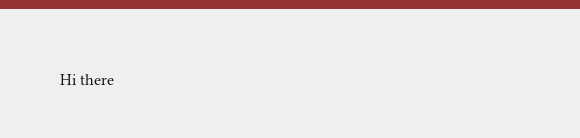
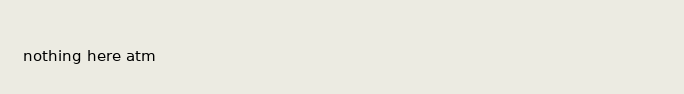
[60,74,115,85] Hi there -> [23,50,156,64] nothing here atm

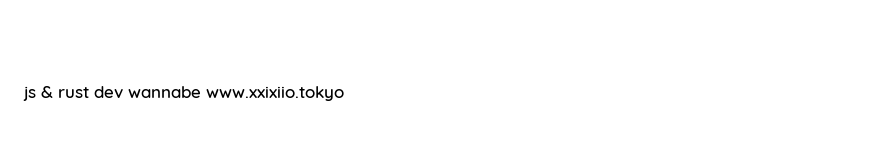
[23,50,156,64] nothing here atm -> [23,86,344,101] js & rust dev wannabe www.xxixiio.tokyo

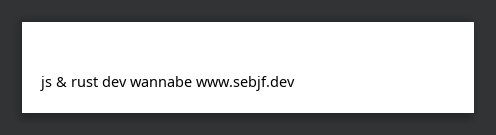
[206,86,344,101] www.xxixiio.tokyo -> [196,76,295,91] www.sebjf.dev

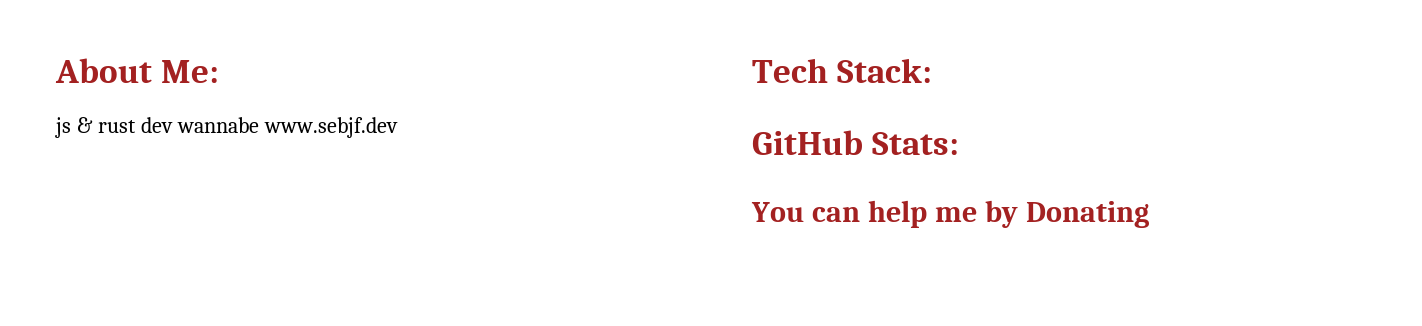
(40, 83) none -> [55,58,220,83] About Me: //
(295, 83) none -> [752,58,933,83] [752,130,960,155] [751,200,1149,228] // Tech Stack: // GitHub Stats: // You can help me by Donating

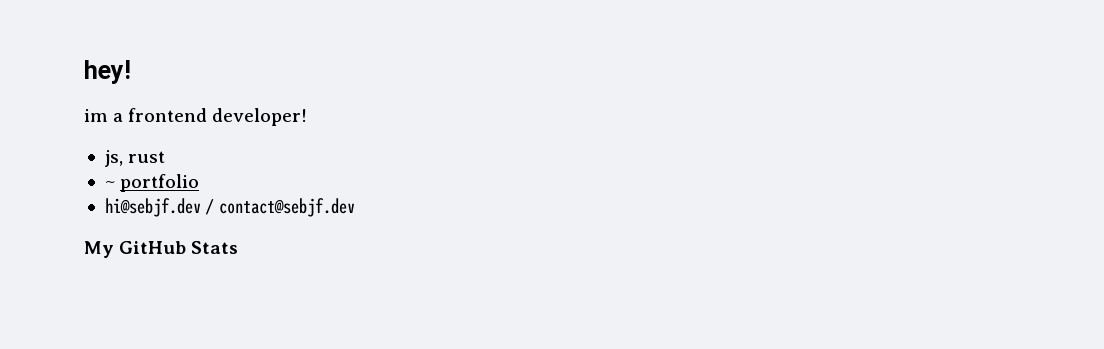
[55,58,220,83] [55,117,398,138] [752,58,933,83] [752,130,960,155] [751,200,1149,228] About Me: // js & rust dev wannabe www.sebjf.dev // Tech Stack: // GitHub Stats: // You can help me by Donating -> [84,60,131,84] [84,108,308,126] [104,150,166,167] [104,174,200,192] [104,198,356,217] [84,241,239,258] hey! // im a frontend developer! // js, rust // ~ portfolio // hi@sebjf.dev / contact@sebjf.dev // My GitHub Stats

